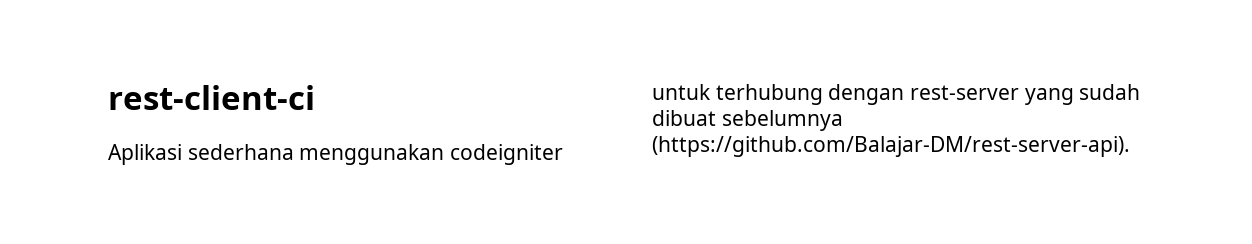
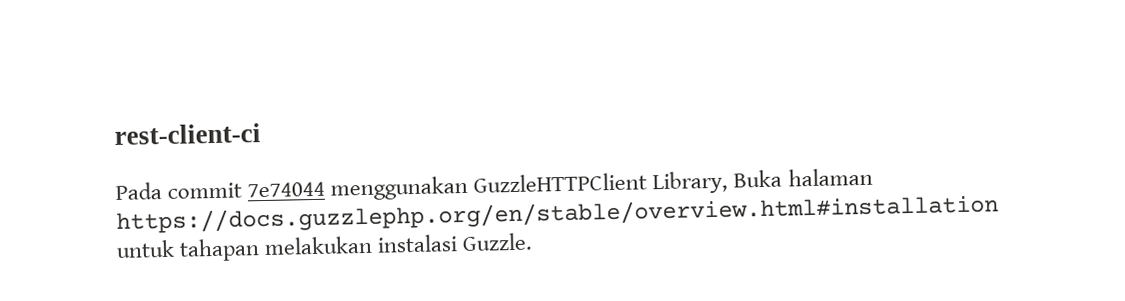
[108,144,564,165] [652,84,1141,105] [652,110,843,131] [652,136,1130,157] Aplikasi sederhana menggunakan codeigniter untuk terhubung dengan rest-server yang sudah dibuat sebelumnya (https://github.com/Balajar-DM/rest-server-api). -> [115,167,873,201] [116,194,999,234] [116,232,533,262] Pada commit 7e74044 menggunakan GuzzleHTTPClient Library, Buka halaman https://docs.guzzlephp.org/en/stable/overview.html#installation untuk tahapan melakukan instalasi Guzzle.

